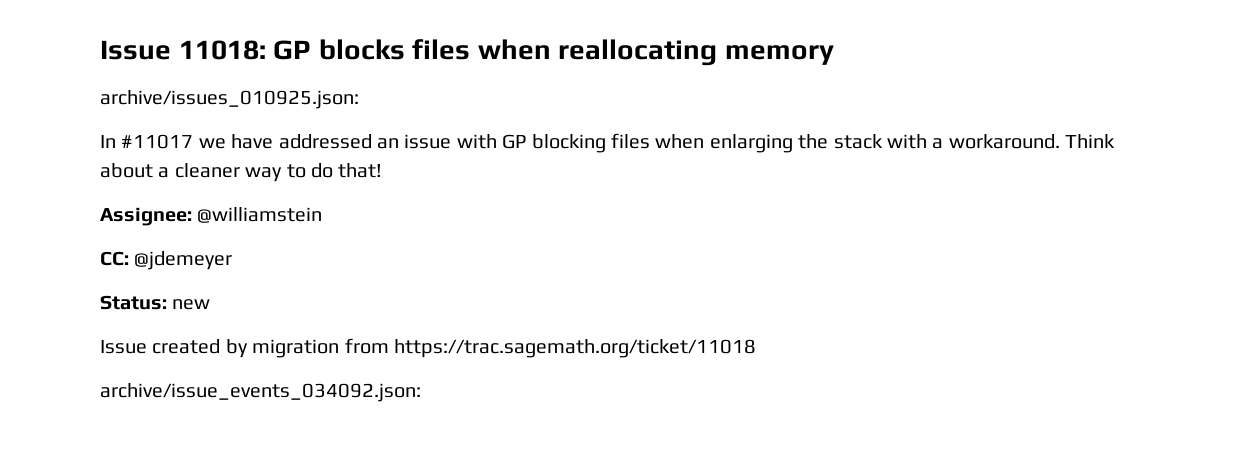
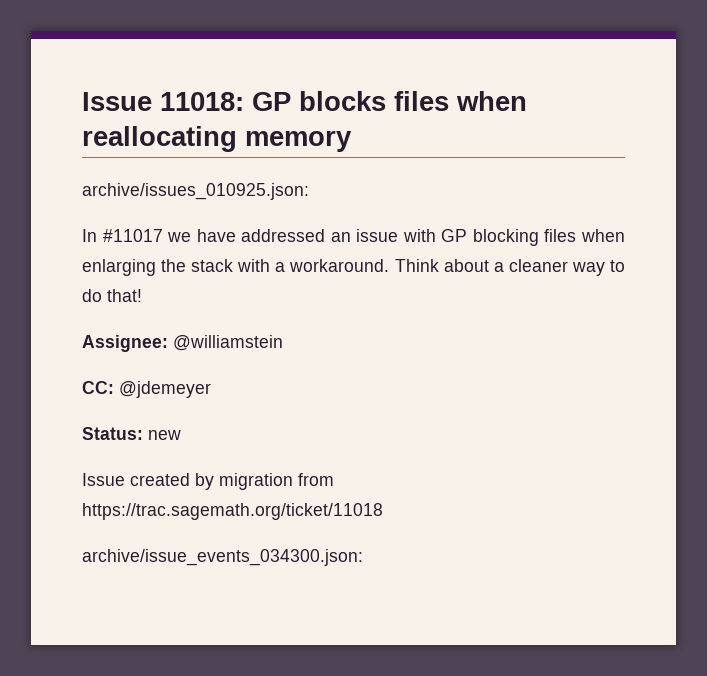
[100,383,421,402] archive/issue_events_034092.json: -> [82,549,363,566] archive/issue_events_034300.json:

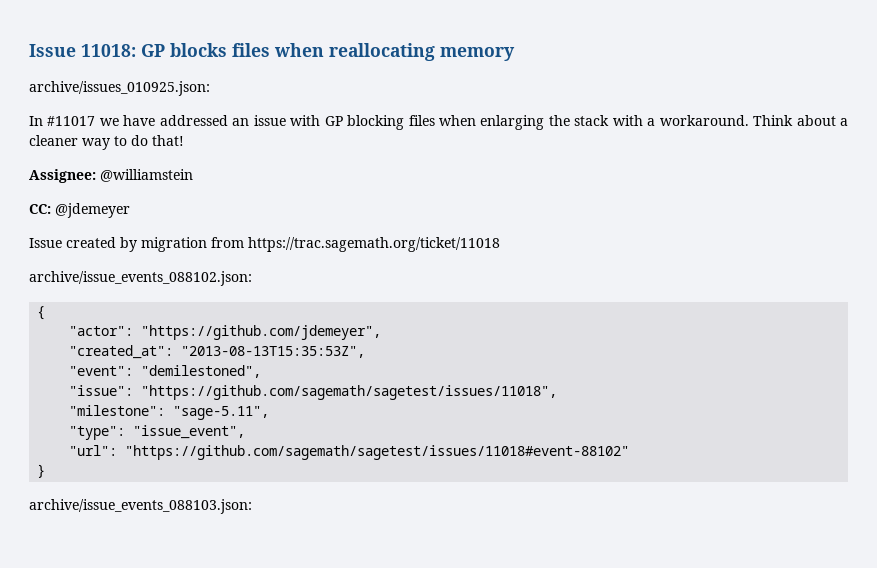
[82,427,181,440] // Status: new -> (130, 210) none
[82,549,363,566] archive/issue_events_034300.json: -> [29,271,252,286] [37,306,46,320] [69,325,382,340] [69,345,366,359] [69,365,262,378] [69,385,558,400] [69,405,270,420] [69,425,246,440] [69,445,630,460] [37,464,46,478] [29,499,252,514] archive/issue_events_088102.json: // { // "actor": "https://github.com/jdemeyer", // "created_at": "2013-08-13T15:35:53Z", // "event": "demilestoned", // "issue": "https://github.com/sagemath/sagetest/issues/11018", // "milestone": "sage-5.11", // "type": "issue_event", // "url": "https://github.com/sagemath/sagetest/issues/11018#event-88102" // } // archive/issue_events_088103.json:

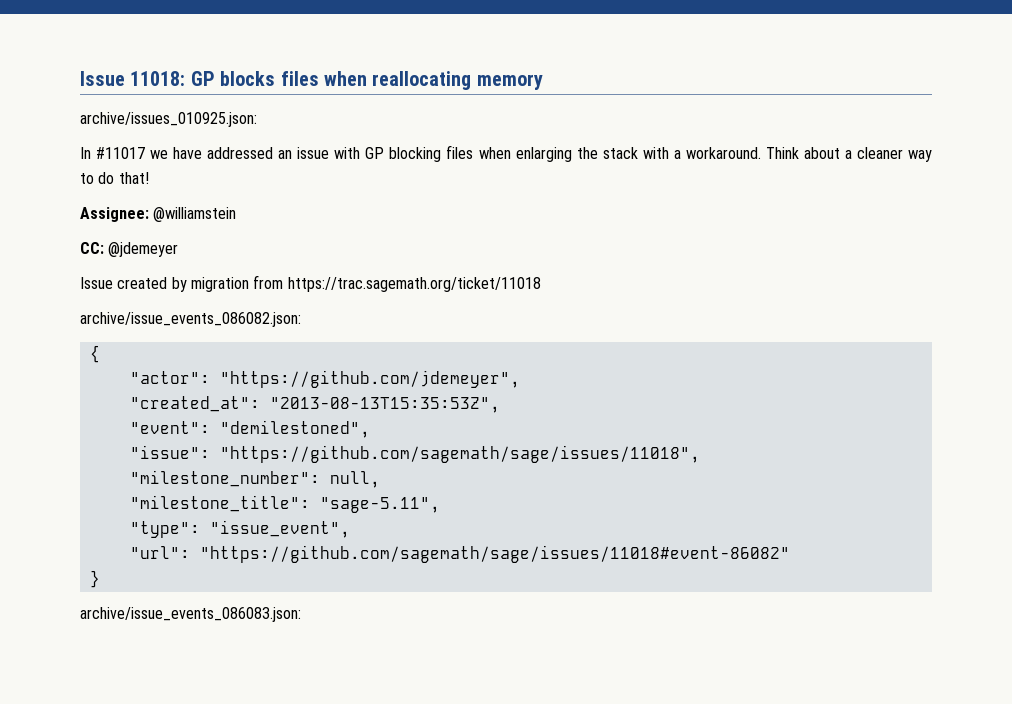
[29,271,252,286] archive/issue_events_088102.json: -> [80,312,301,327] archive/issue_events_086082.json:
[141,385,558,400] [69,405,166,416] "https://github.com/sagemath/sagetest/issues/11018", // "milestone": -> [219,445,700,463] [129,470,380,488] [129,495,310,512] "https://github.com/sagemath/sage/issues/11018", // "milestone_number": null, // "milestone_title":
[125,445,630,460] "https://github.com/sagemath/sagetest/issues/11018#event-88102" -> [199,545,790,563] "https://github.com/sagemath/sage/issues/11018#event-86082"
[29,499,252,514] archive/issue_events_088103.json: -> [80,607,301,622] archive/issue_events_086083.json:

